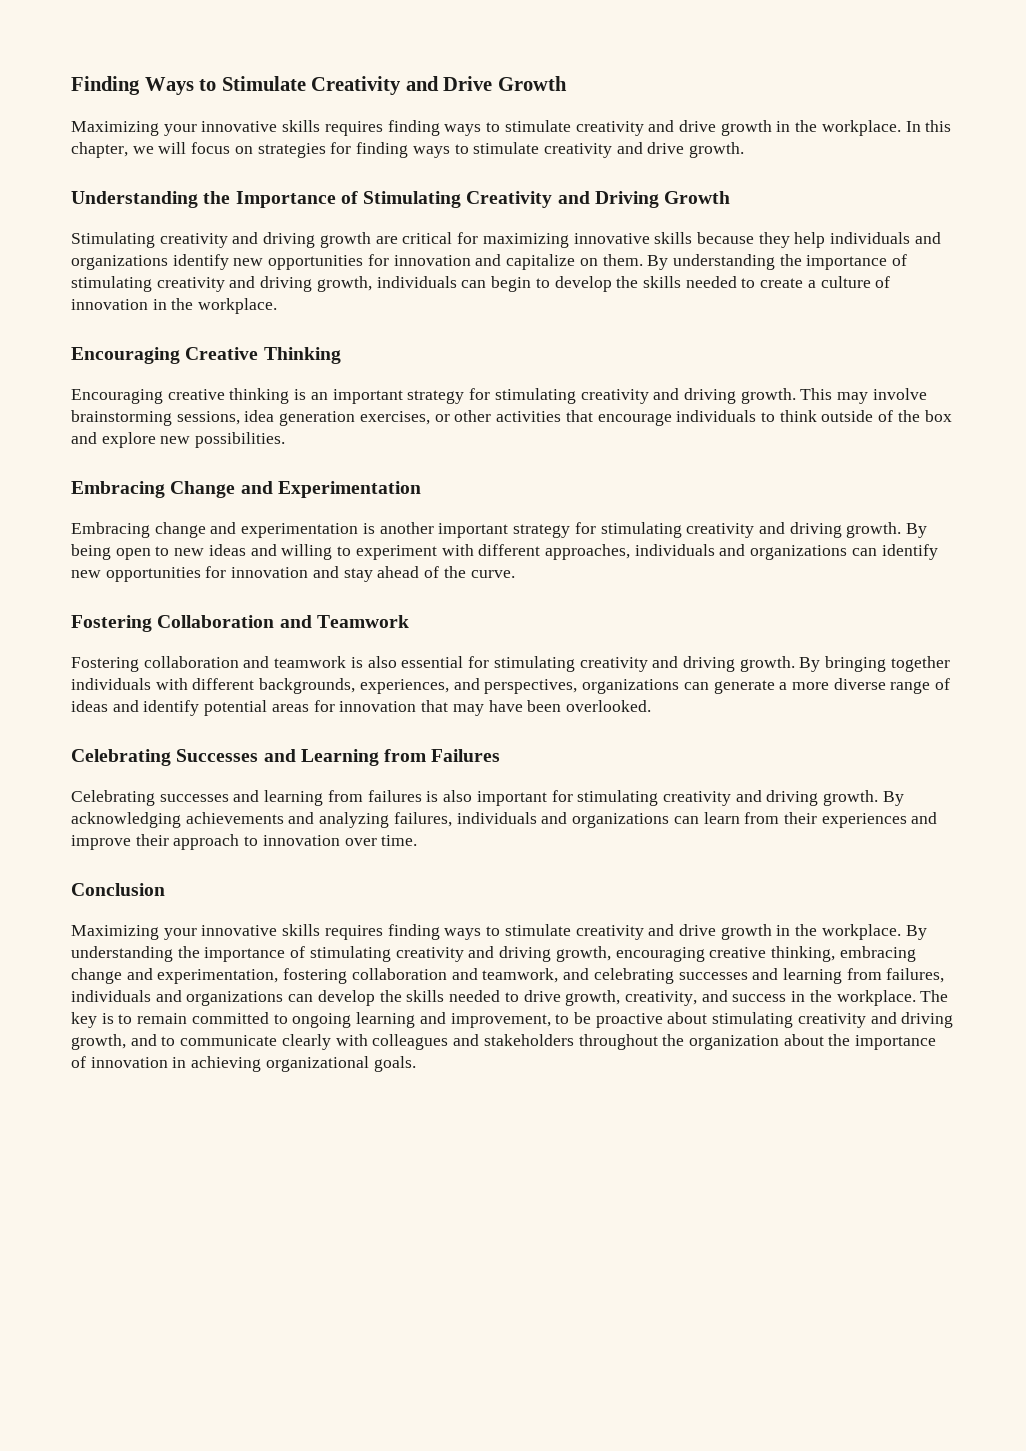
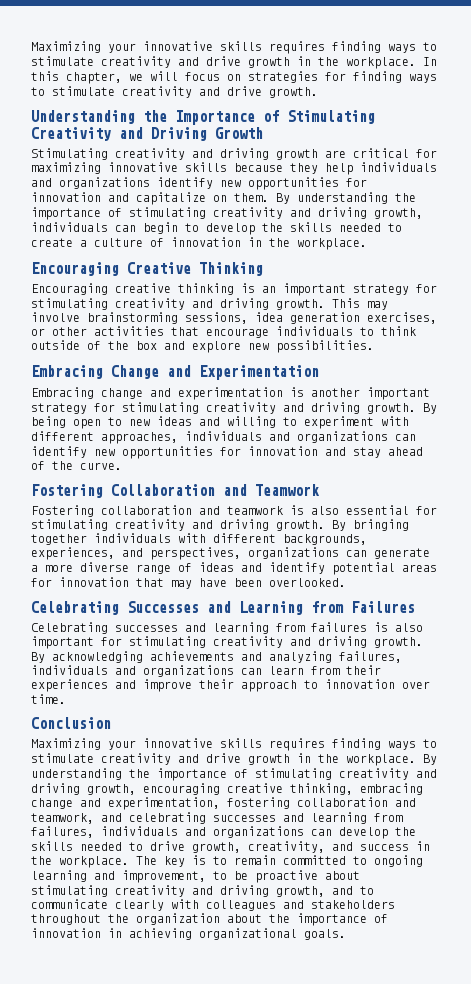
[71,76,567,95] Finding Ways to Stimulate Creativity and Drive Growth // -> (31, 47) none

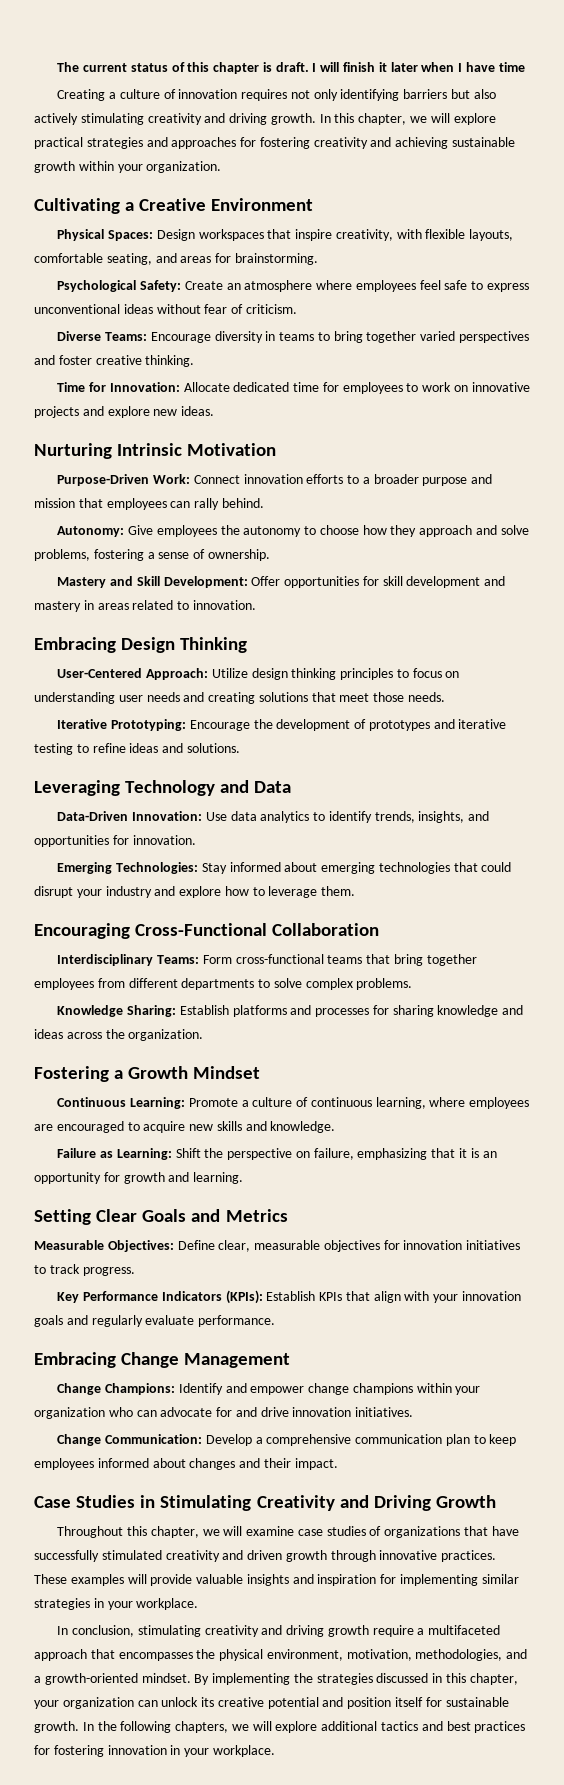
[31,41,437,54] [31,56,416,69] Maximizing your innovative skills requires finding ways to stimulate creativity and drive growth in the workplace. -> [57,62,525,74] [57,89,496,101] [34,113,316,125] The current status of this chapter is draft. I will finish it later when I have time // Creating a culture of innovation requires not only identifying barriers but also actively stimulating creativity and driving growth.
[185,71,437,83] [31,86,318,98] [31,110,279,125] focus on strategies for finding ways to stimulate creativity and drive growth. // Understanding the Importance of -> [453,113,496,125] [34,137,516,149] [34,161,222,173] [34,198,314,214] [57,229,514,241] [34,253,318,265] [57,280,530,292] [34,304,297,314] [57,331,530,343] [34,355,195,367] [57,382,530,394] [34,406,215,418] [34,443,277,459] [57,474,493,486] [34,498,264,510] [57,525,529,537] [34,549,270,561] [57,576,506,588] [34,600,256,612] [34,637,248,653] [57,668,460,680] [34,692,446,704] [57,719,507,731] [34,743,240,755] [34,780,292,796] [57,811,490,823] [34,835,196,847] [57,862,512,874] [34,886,356,898] [34,923,380,939] [57,954,477,966] [34,978,413,990] [57,1005,524,1017] [34,1029,204,1041] [34,1066,261,1082] [57,1097,530,1109] [34,1121,336,1133] [57,1148,497,1160] [34,1172,244,1184] [34,1209,288,1225] [34,1240,521,1252] [34,1264,135,1276] [57,1290,522,1304] [34,1315,276,1327] [34,1352,291,1368] [57,1383,481,1395] [34,1407,414,1419] [57,1434,517,1446] [34,1458,338,1470] [34,1495,156,1508] explore practical strategies and approaches for fostering creativity and achieving sustainable growth within your organization. // Cultivating a Creative Environment // Physical Spaces: Design workspaces that inspire creativity, with flexible layouts, comfortable seating, and areas for brainstorming. // Psychological Safety: Create an atmosphere where employees feel safe to express unconventional ideas without fear of criticism. // Diverse Teams: Encourage diversity in teams to bring together varied perspectives and foster creative thinking. // Time for Innovation: Allocate dedicated time for employees to work on innovative projects and explore new ideas. // Nurturing Intrinsic Motivation // Purpose-Driven Work: Connect innovation efforts to a broader purpose and mission that employees can rally behind. // Autonomy: Give employees the autonomy to choose how they approach and solve problems, fostering a sense of ownership. // Mastery and Skill Development: Offer opportunities for skill development and mastery in areas related to innovation. // Embracing Design Thinking // User-Centered Approach: Utilize design thinking principles to focus on understanding user needs and creating solutions that meet those needs. // Iterative Prototyping: Encourage the development of prototypes and iterative testing to refine ideas and solutions. // Leveraging Technology and Data // Data-Driven Innovation: Use data analytics to identify trends, insights, and opportunities for innovation. // Emerging Technologies: Stay informed about emerging technologies that could disrupt your industry and explore how to leverage them. // Encouraging Cross-Functional Collaboration // Interdisciplinary Teams: Form cross-functional teams that bring together employees from different departments to solve complex problems. // Knowledge Sharing: Establish platforms and processes for sharing knowledge and ideas across the organization. // Fostering a Growth Mindset // Continuous Learning: Promote a culture of continuous learning, where employees are encouraged to acquire new skills and knowledge. // Failure as Learning: Shift the perspective on failure, emphasizing that it is an opportunity for growth and learning. // Setting Clear Goals and Metrics // Measurable Objectives: Define clear, measurable objectives for innovation initiatives to track progress. // Key Performance Indicators (KPIs): Establish KPIs that align with your innovation goals and regularly evaluate performance. // Embracing Change Management // Change Champions: Identify and empower change champions within your organization who can advocate for and drive innovation initiatives. // Change Communication: Develop a comprehensive communication plan to keep employees informed about changes and their impact. // Case Studies in
[31,148,437,160] [31,162,437,175] [31,177,367,190] [31,192,416,205] [31,207,423,220] [31,222,402,235] [31,237,367,250] [31,262,263,276] [31,283,437,296] [31,298,388,310] [31,312,437,324] [31,326,416,338] [31,340,374,353] [31,365,319,380] [31,387,430,400] [31,402,437,414] [31,416,409,429] [31,431,416,444] [31,446,423,459] [31,461,122,470] [31,484,320,498] [31,505,437,517] [31,519,409,531] [31,533,367,545] [31,547,430,560] [31,562,437,575] [31,577,346,589] [31,601,415,615] [31,622,423,634] [31,636,423,649] [31,651,402,663] [31,665,381,677] [31,679,430,692] [31,694,66,704] [31,717,111,729] [31,738,437,751] [31,753,437,766] [31,768,437,781] [31,783,423,795] [31,797,416,810] [31,812,403,824] [31,826,416,839] [31,841,430,853] [31,855,423,868] [31,870,360,883] [31,885,374,897] [31,899,395,911] [31,913,388,926] [31,928,346,940] Stimulating creativity and driving growth are critical for maximizing innovative skills because they help individuals and organizations identify new opportunities for innovation and capitalize on them. By understanding the importance of stimulating creativity and driving growth, individuals can begin to develop the skills needed to create a culture of innovation in the workplace. // Encouraging Creative Thinking // Encouraging creative thinking is an important strategy for stimulating creativity and driving growth. This may involve brainstorming sessions, idea generation exercises, or other activities that encourage individuals to think outside of the box and explore new possibilities. // Embracing Change and Experimentation // Embracing change and experimentation is another important strategy for stimulating creativity and driving growth. By being open to new ideas and willing to experiment with different approaches, individuals and organizations can identify new opportunities for innovation and stay ahead of the curve. // Fostering Collaboration and Teamwork // Fostering collaboration and teamwork is also essential for stimulating creativity and driving growth. By bringing together individuals with different backgrounds, experiences, and perspectives, organizations can generate a more diverse range of ideas and identify potential areas for innovation that may have been overlooked. // Celebrating Successes and Learning from Failures // Celebrating successes and learning from failures is also important for stimulating creativity and driving growth. By acknowledging achievements and analyzing failures, individuals and organizations can learn from their experiences and improve their approach to innovation over time. // Conclusion // Maximizing your innovative skills requires finding ways to stimulate creativity and drive growth in the workplace. By understanding the importance of stimulating creativity and driving growth, encouraging creative thinking, embracing change and experimentation, fostering collaboration and teamwork, and celebrating successes and learning from failures, individuals and organizations can develop the skills needed to drive growth, creativity, and success in the workplace. The key is to remain committed to ongoing learning and improvement, to be proactive about stimulating creativity and driving growth, and to communicate clearly with colleagues and stakeholders throughout the organization about the importance of innovation in achieving organizational goals. -> [57,1526,519,1538] [34,1550,497,1562] [34,1574,519,1586] [34,1598,199,1610] [57,1625,501,1637] [34,1649,528,1661] [34,1673,518,1685] [34,1697,509,1709] [34,1721,526,1733] [34,1745,275,1757] Throughout this chapter, we will examine case studies of organizations that have successfully stimulated creativity and driven growth through innovative practices. These examples will provide valuable insights and inspiration for implementing similar strategies in your workplace. // In conclusion, stimulating creativity and driving growth require a multifaceted approach that encompasses the physical environment, motivation, methodologies, and a growth-oriented mindset. By implementing the strategies discussed in this chapter, your organization can unlock its creative potential and position itself for sustainable growth. In the following chapters, we will explore additional tactics and best practices for fostering innovation in your workplace.

